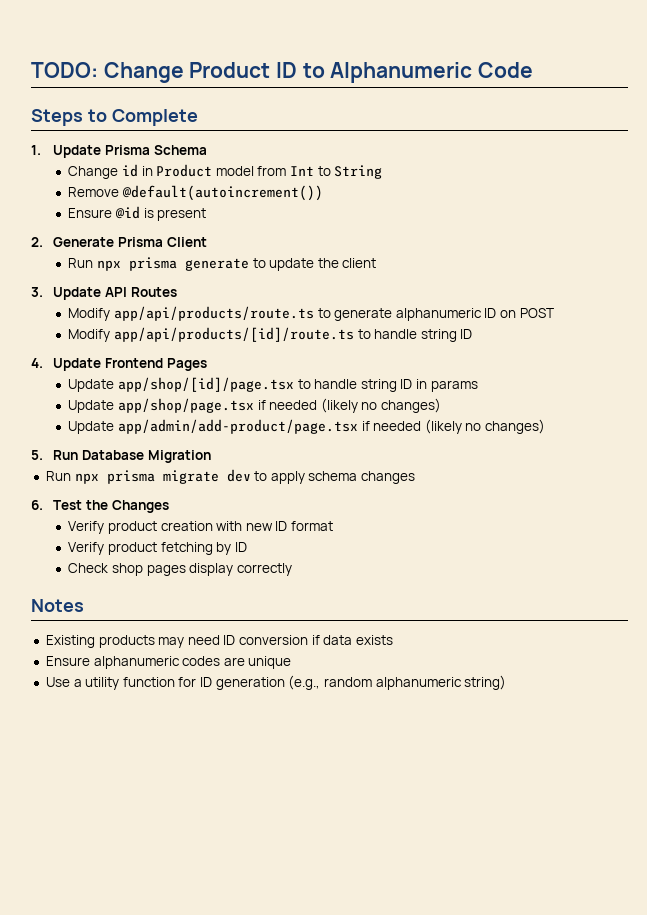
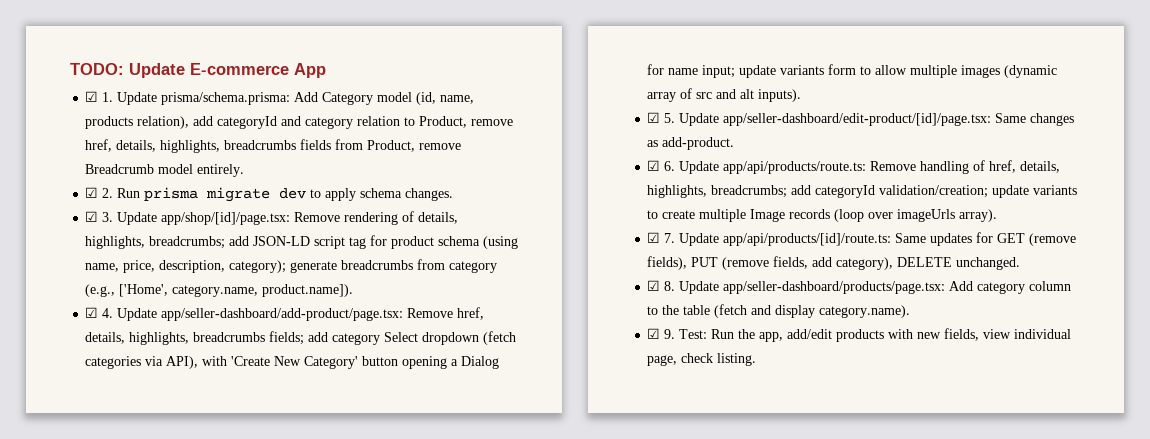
[103,62,534,83] [31,109,198,126] [31,145,207,158] [68,164,383,179] [68,185,323,201] [68,206,207,221] [31,237,207,247] [68,257,377,271] [31,287,177,300] [68,306,554,321] [68,327,473,342] [31,358,207,371] [68,377,478,392] [68,398,442,413] [68,419,546,434] [31,450,211,463] [45,471,99,484] Change Product ID to Alphanumeric Code // Steps to Complete // 1. Update Prisma Schema // Change id in Product model from Int to String // Remove @default(autoincrement()) // Ensure @id is present // 2. Generate Prisma Client // Run npx prisma generate to update the client // 3. Update API Routes // Modify app/api/products/route.ts to generate alphanumeric ID on POST // Modify app/api/products/[id]/route.ts to handle string ID // 4. Update Frontend Pages // Update app/shop/[id]/page.tsx to handle string ID in params // Update app/shop/page.tsx if needed (likely no changes) // Update app/admin/add-product/page.tsx if needed (likely no changes) // 5. Run Database Migration // Run npx -> [129,63,326,78] [85,91,475,105] [85,116,514,129] [85,139,462,153] [85,164,245,177] [85,187,141,198] Update E-commerce App // ☑ 1. Update prisma/schema.prisma: Add Category model (id, name, products relation), add categoryId and category relation to Product, remove href, details, highlights, breadcrumbs fields from Product, remove Breadcrumb model entirely. // ☑ 2. Run
[361,471,416,484] [31,500,169,513] [68,521,334,534] [68,542,247,555] [68,563,292,576] [31,599,84,612] [45,635,394,648] [45,656,292,669] [45,675,507,690] changes // 6. Test the Changes // Verify product creation with new ID format // Verify product fetching by ID // Check shop pages display correctly // Notes // Existing products may need ID conversion if data exists // Ensure alphanumeric codes are unique // Use a utility function for ID generation (e.g., random alphanumeric string) -> [405,188,454,201] [85,211,459,225] [85,235,519,249] [85,259,498,273] [85,284,354,297] [85,307,485,321] [85,331,517,345] [85,356,500,369] [647,64,1058,78] [647,88,802,102] [647,112,1075,126] [647,137,735,150] [647,160,1061,174] [647,185,1078,198] [647,209,998,222] [647,232,1077,246] [647,256,1021,270] [647,280,1072,294] [647,304,911,318] [647,328,1072,342] [647,353,757,366] changes. // ☑ 3. Update app/shop/[id]/page.tsx: Remove rendering of details, highlights, breadcrumbs; add JSON-LD script tag for product schema (using name, price, description, category); generate breadcrumbs from category (e.g., ['Home', category.name, product.name]). // ☑ 4. Update app/seller-dashboard/add-product/page.tsx: Remove href, details, highlights, breadcrumbs fields; add category Select dropdown (fetch categories via API), with 'Create New Category' button opening a Dialog for name input; update variants form to allow multiple images (dynamic array of src and alt inputs). // ☑ 5. Update app/seller-dashboard/edit-product/[id]/page.tsx: Same changes as add-product. // ☑ 6. Update app/api/products/route.ts: Remove handling of href, details, highlights, breadcrumbs; add categoryId validation/creation; update variants to create multiple Image records (loop over imageUrls array). // ☑ 7. Update app/api/products/[id]/route.ts: Same updates for GET (remove fields), PUT (remove fields, add category), DELETE unchanged. // ☑ 8. Update app/seller-dashboard/products/page.tsx: Add category column to the table (fetch and display category.name). // ☑ 9. Test: Run the app, add/edit products with new fields, view individual page, check listing.

